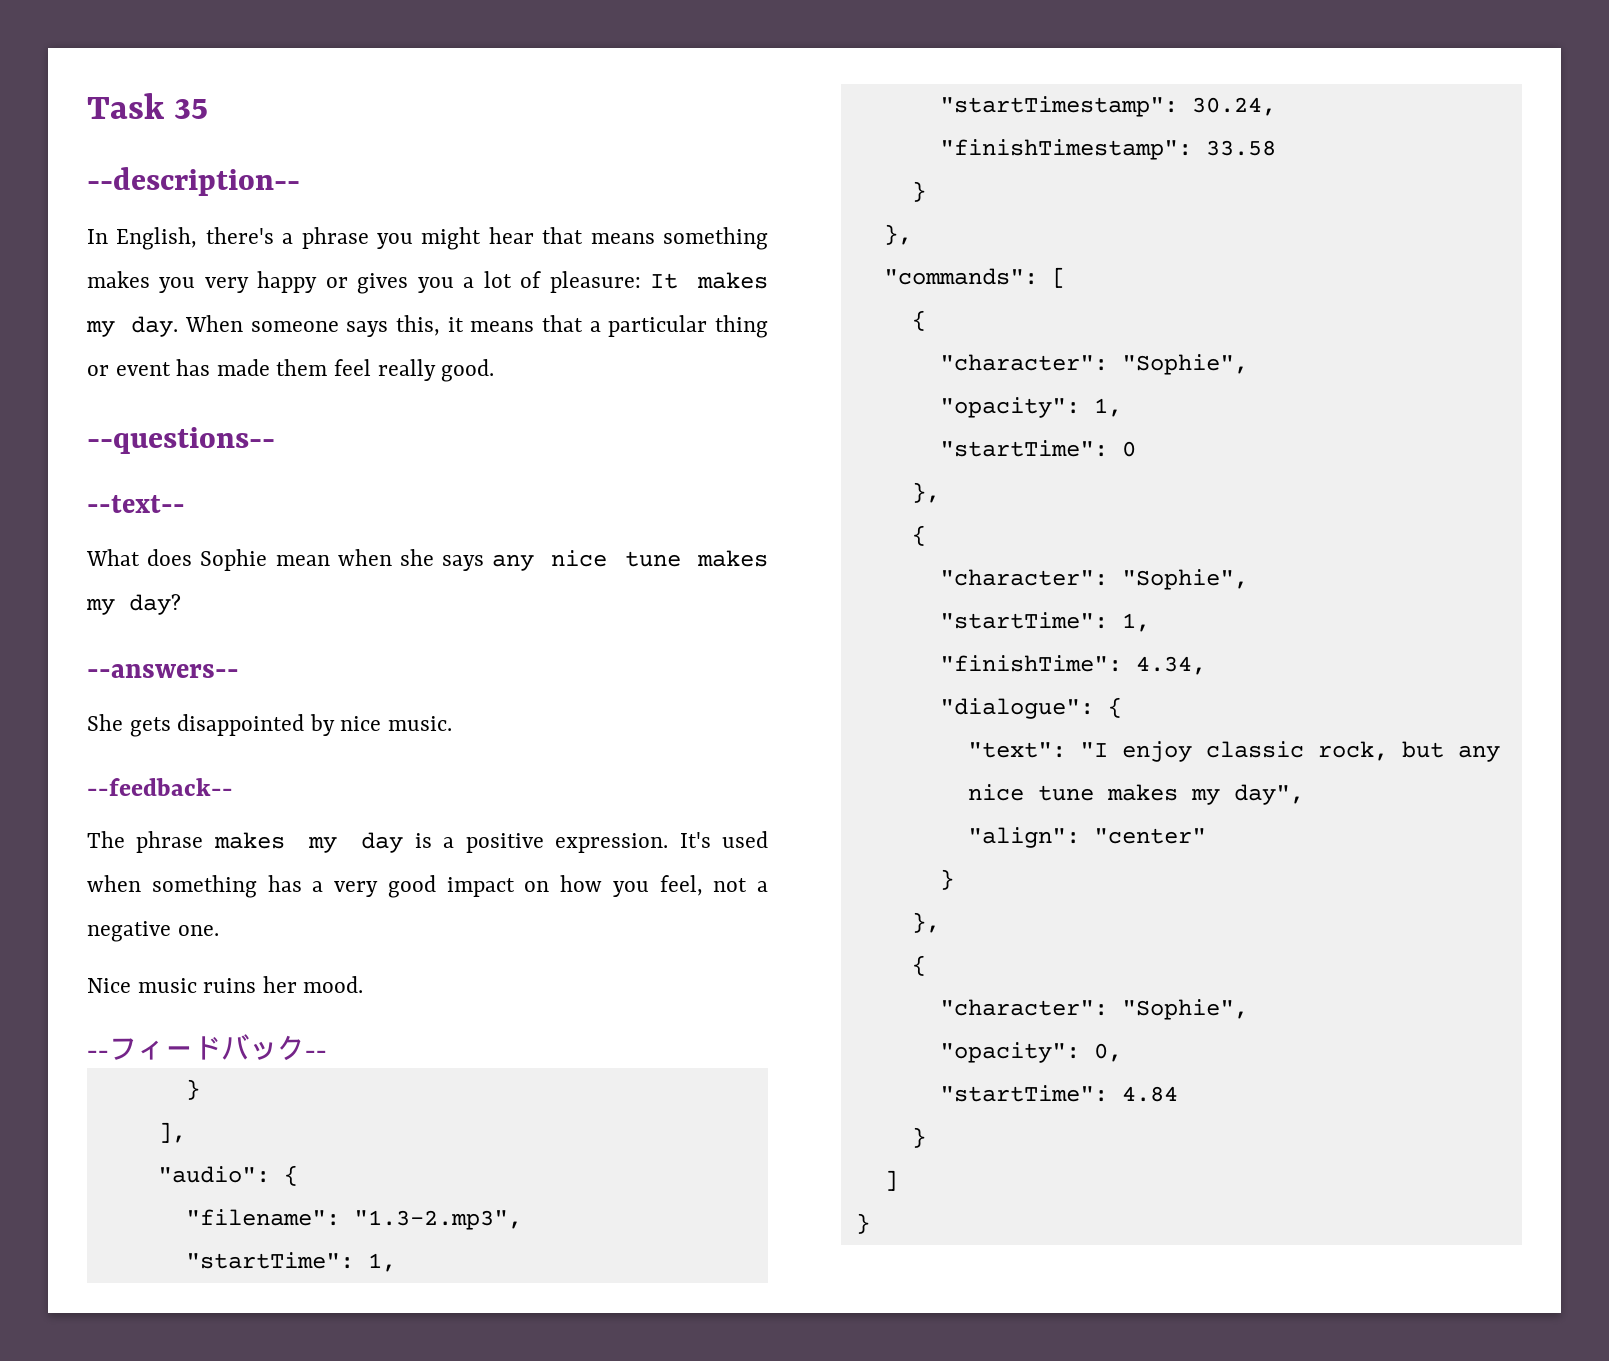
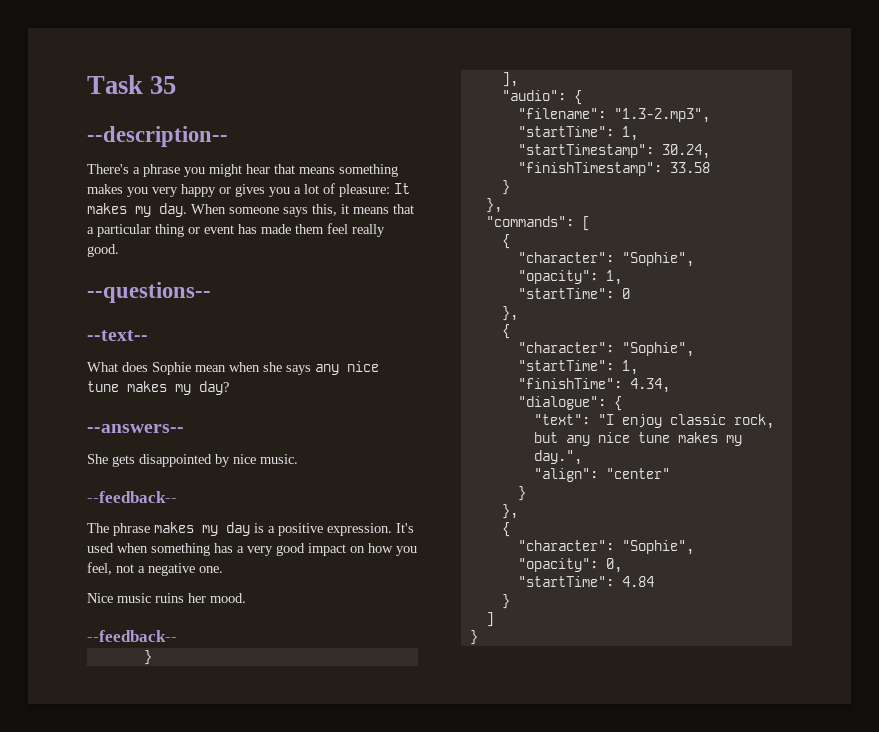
[87,227,274,250] In English, there's -> [87,164,129,174] There's
[87,1034,327,1061] --フィードバック-- -> [87,630,177,642] --feedback--
[1233,784,1304,805] day", -> [533,450,582,465] day.",

